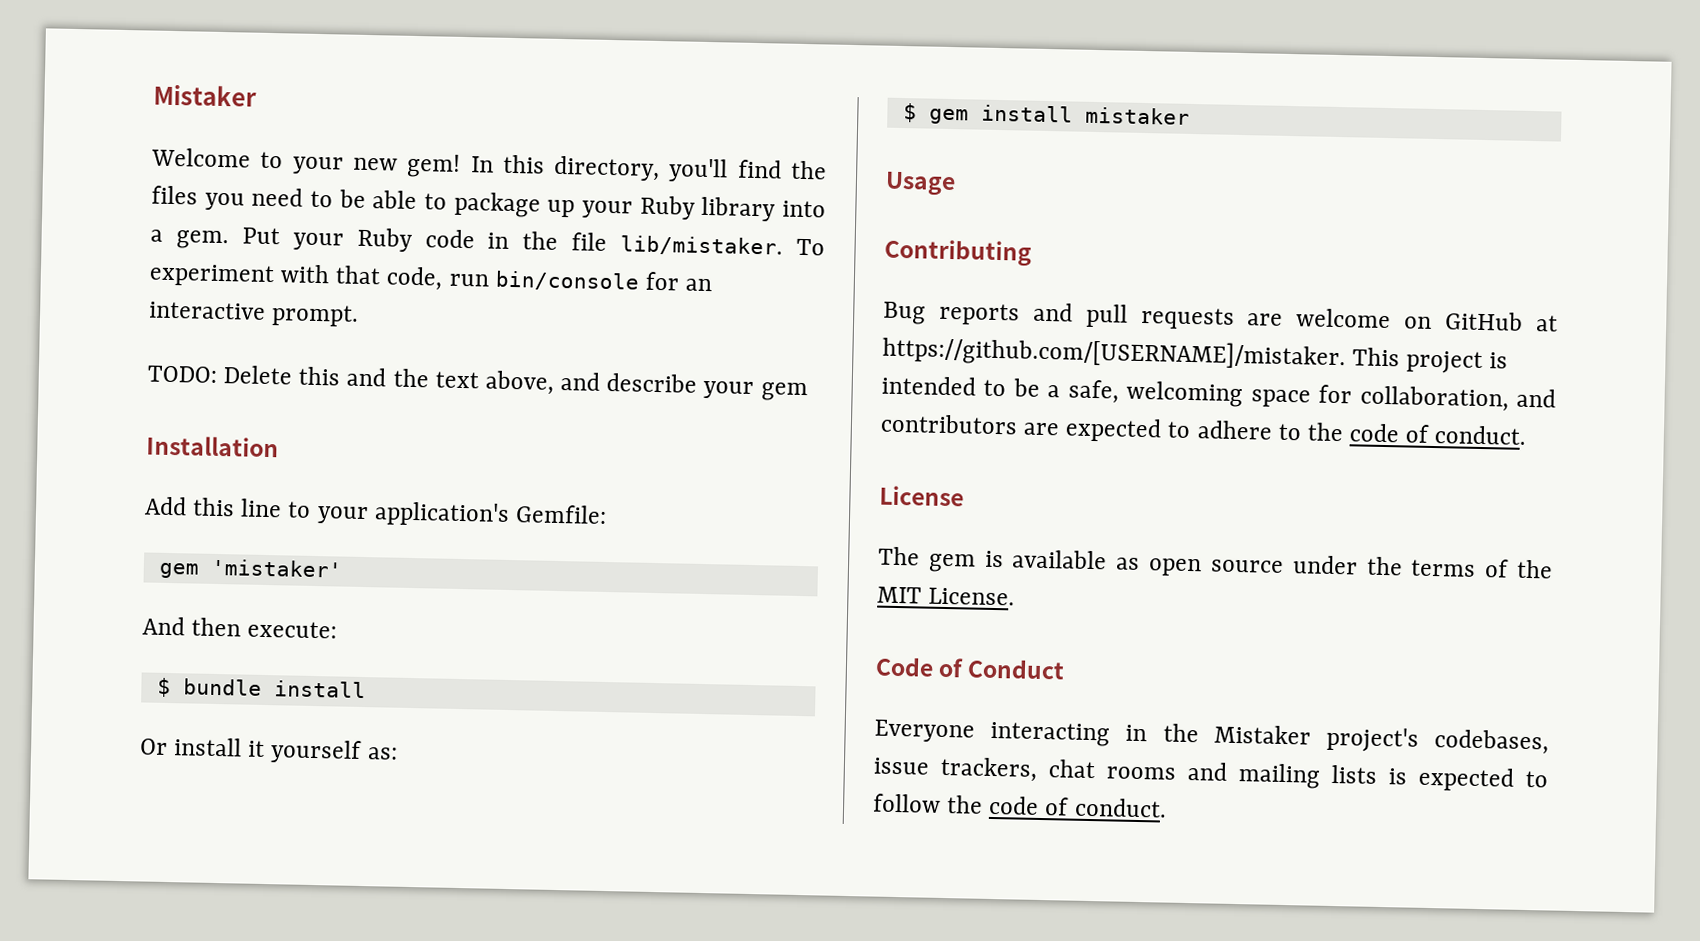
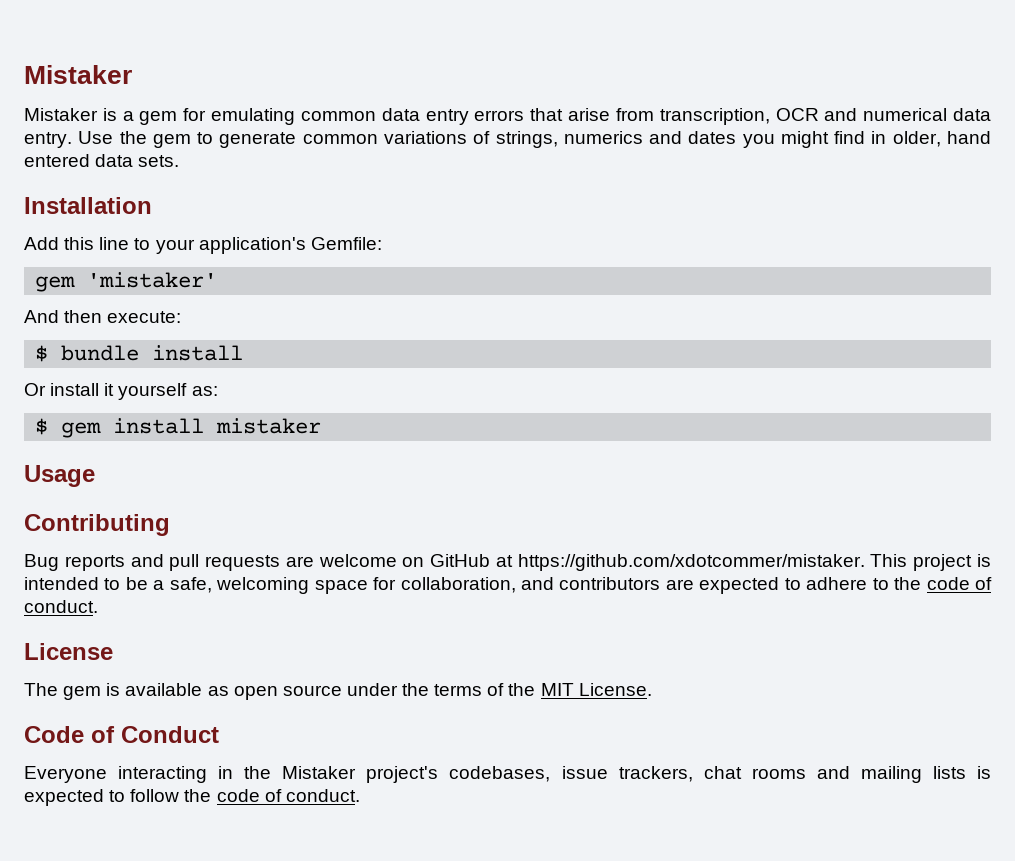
[151,147,827,183] [151,185,826,222] [150,227,825,257] [149,263,713,292] [149,301,360,327] [147,365,808,402] Welcome to your new gem! In this directory, you'll find the files you need to be able to package up your Ruby library into a gem. Put your Ruby code in the file lib/mistaker. To experiment with that code, run bin/console for an interactive prompt. // TODO: Delete this and the text above, and describe your gem -> [24,108,992,125] [24,131,992,148] [24,154,180,167] Mistaker is a gem for emulating common data entry errors that arise from transcription, OCR and numerical data entry. Use the gem to generate common variations of strings, numerics and dates you might find in older, hand entered data sets.
[882,335,1346,372] https://github.com/[USERNAME]/mistaker. -> [517,554,865,571] https://github.com/xdotcommer/mistaker.

